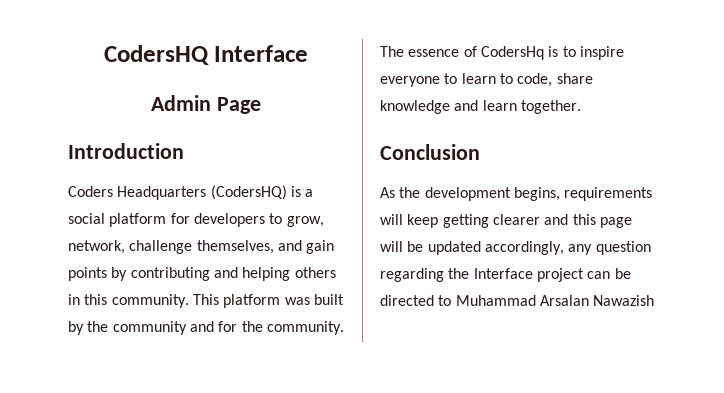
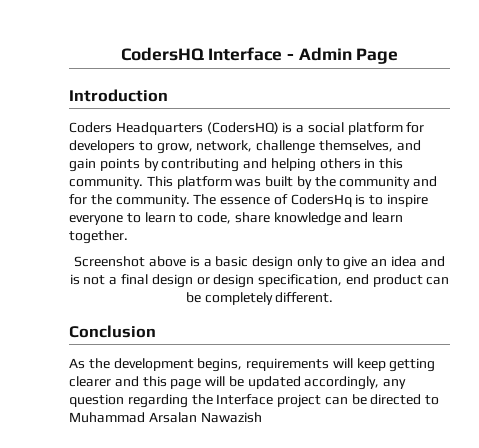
(309, 53) // -> [287,54,294,60] -
(581, 107) none -> [74,256,445,270] [69,274,450,288] [185,292,334,305] // Screenshot above is a basic design only to give an idea and is not a final design or design specification, end product can be completely different.

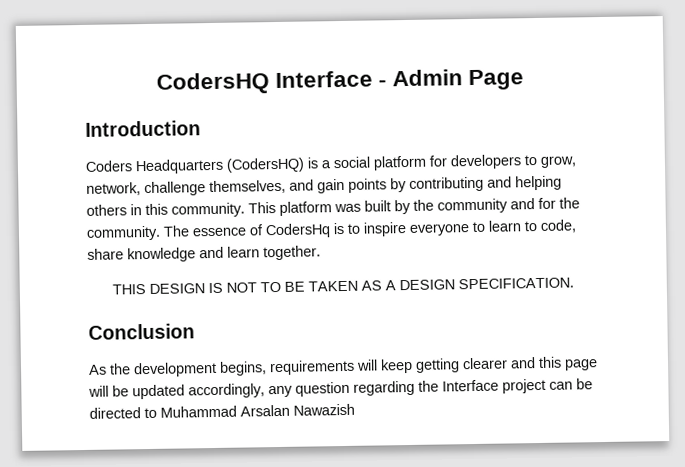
[74,256,445,270] [69,274,450,288] [185,292,334,305] Screenshot above is a basic design only to give an idea and is not a final design or design specification, end product can be completely different. -> [112,277,574,295] THIS DESIGN IS NOT TO BE TAKEN AS A DESIGN SPECIFICATION.

